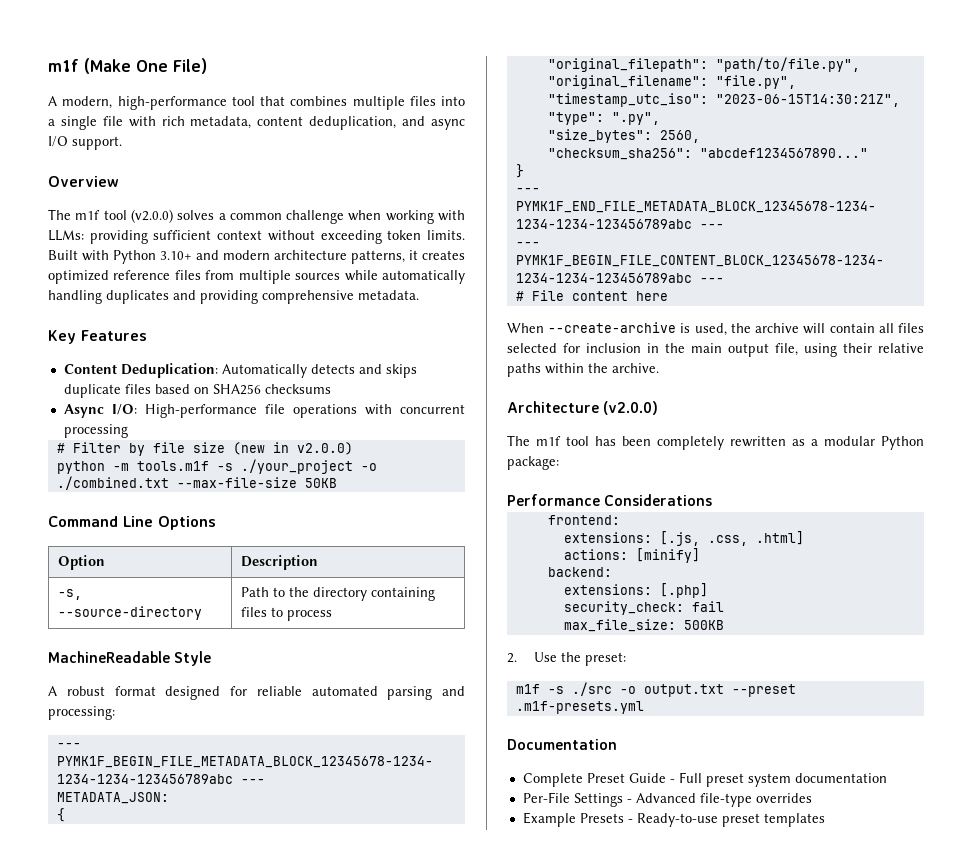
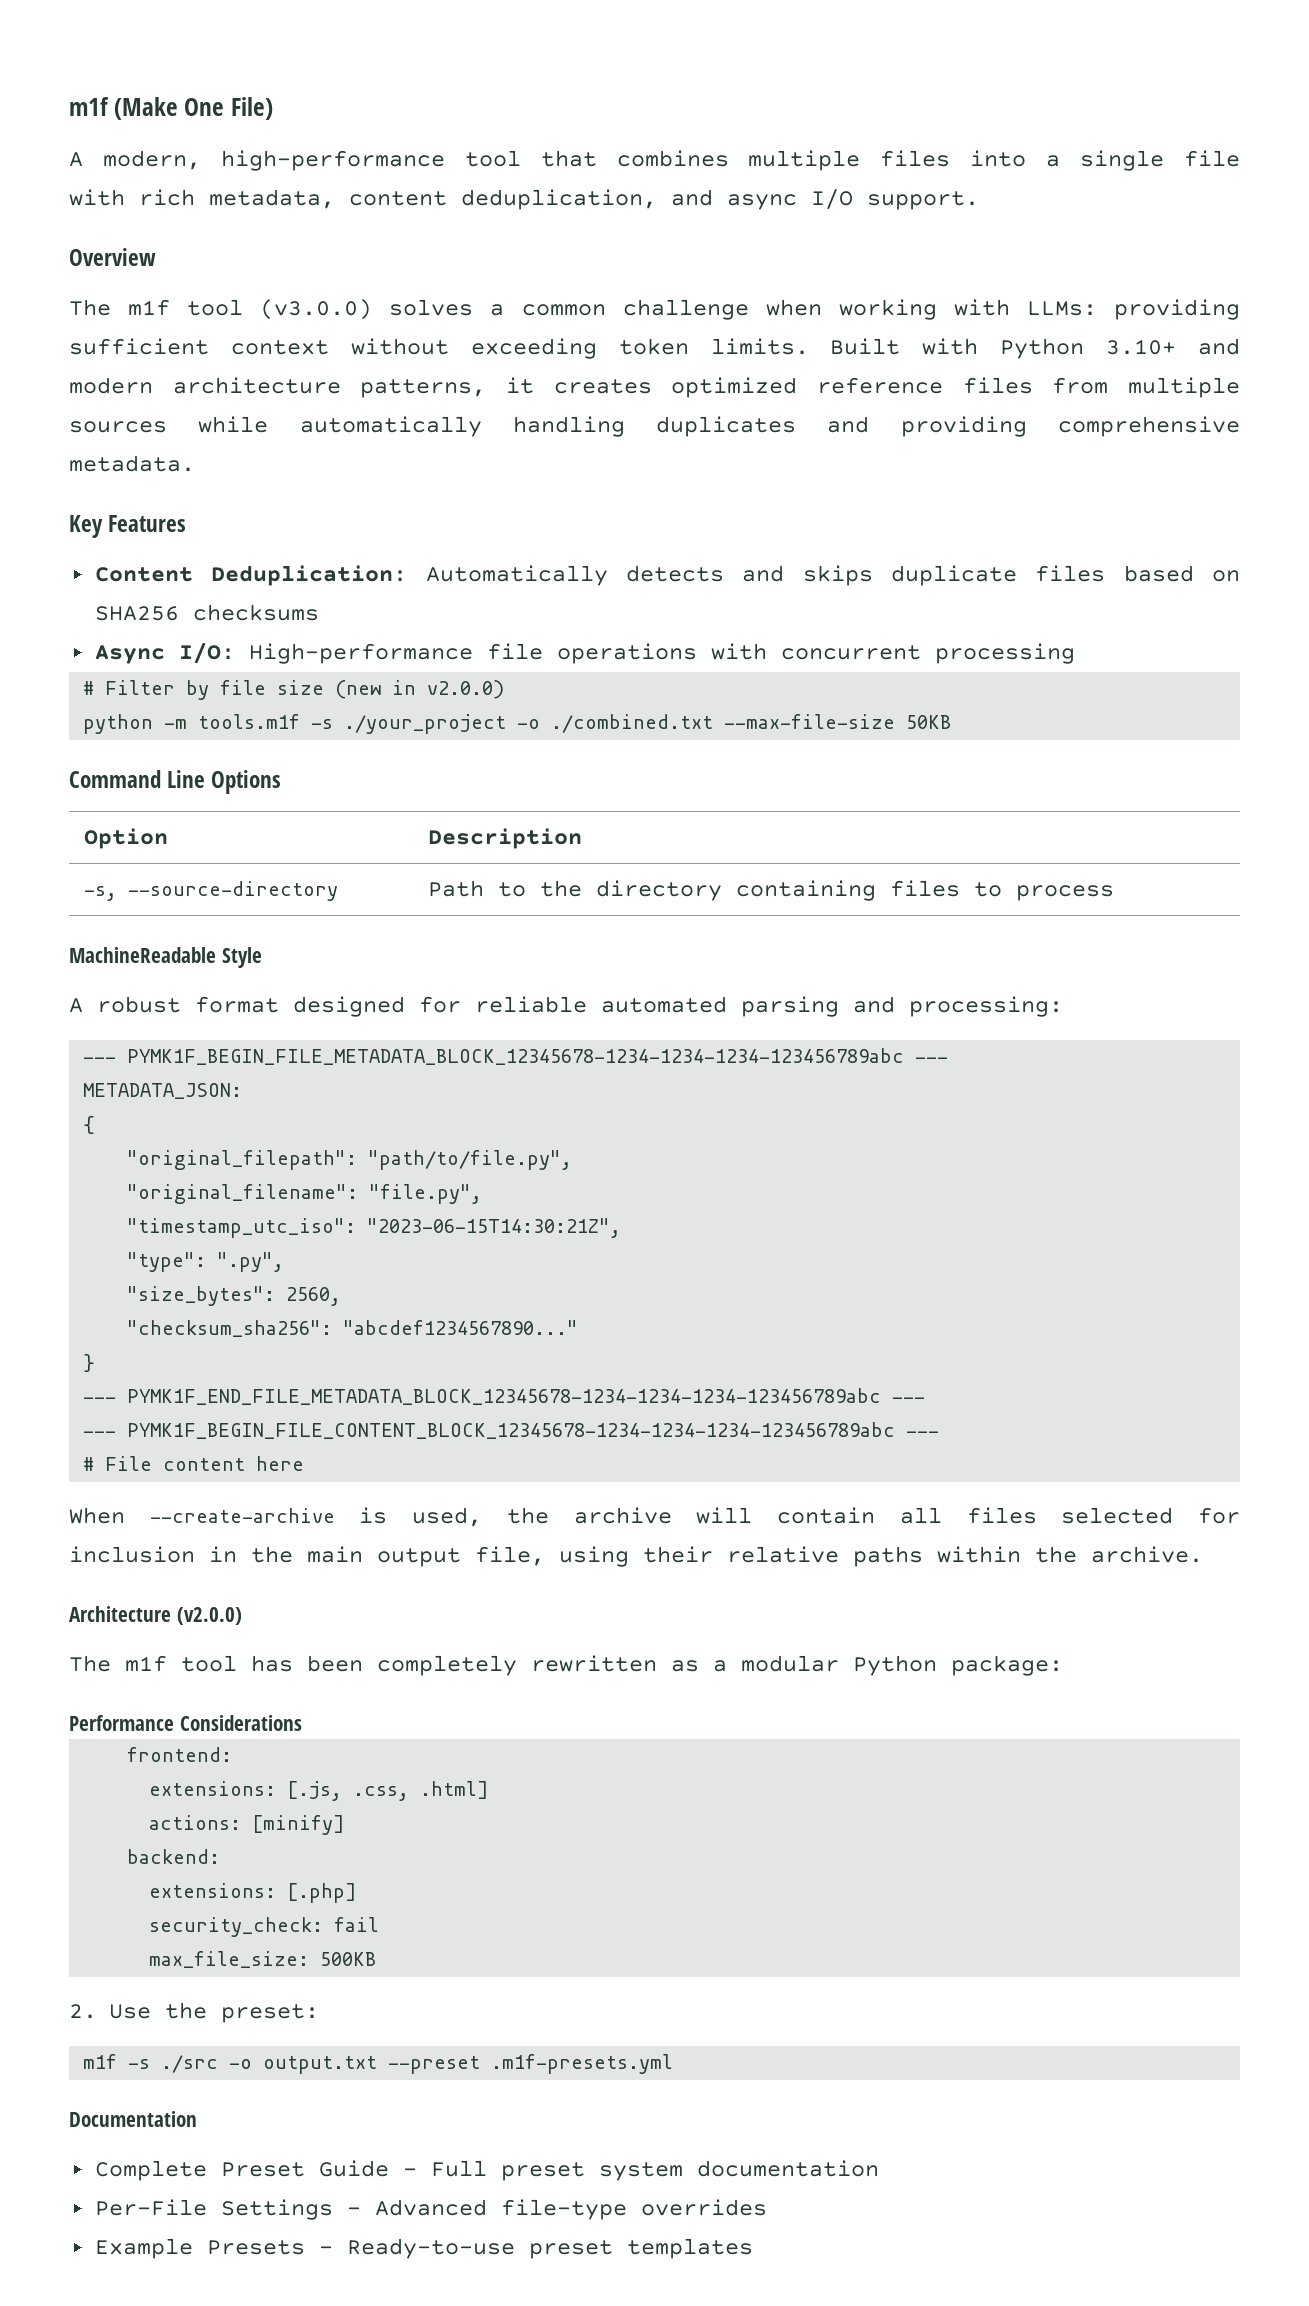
[130,209,173,223] (v2.0.0) -> [260,299,373,320] (v3.0.0)

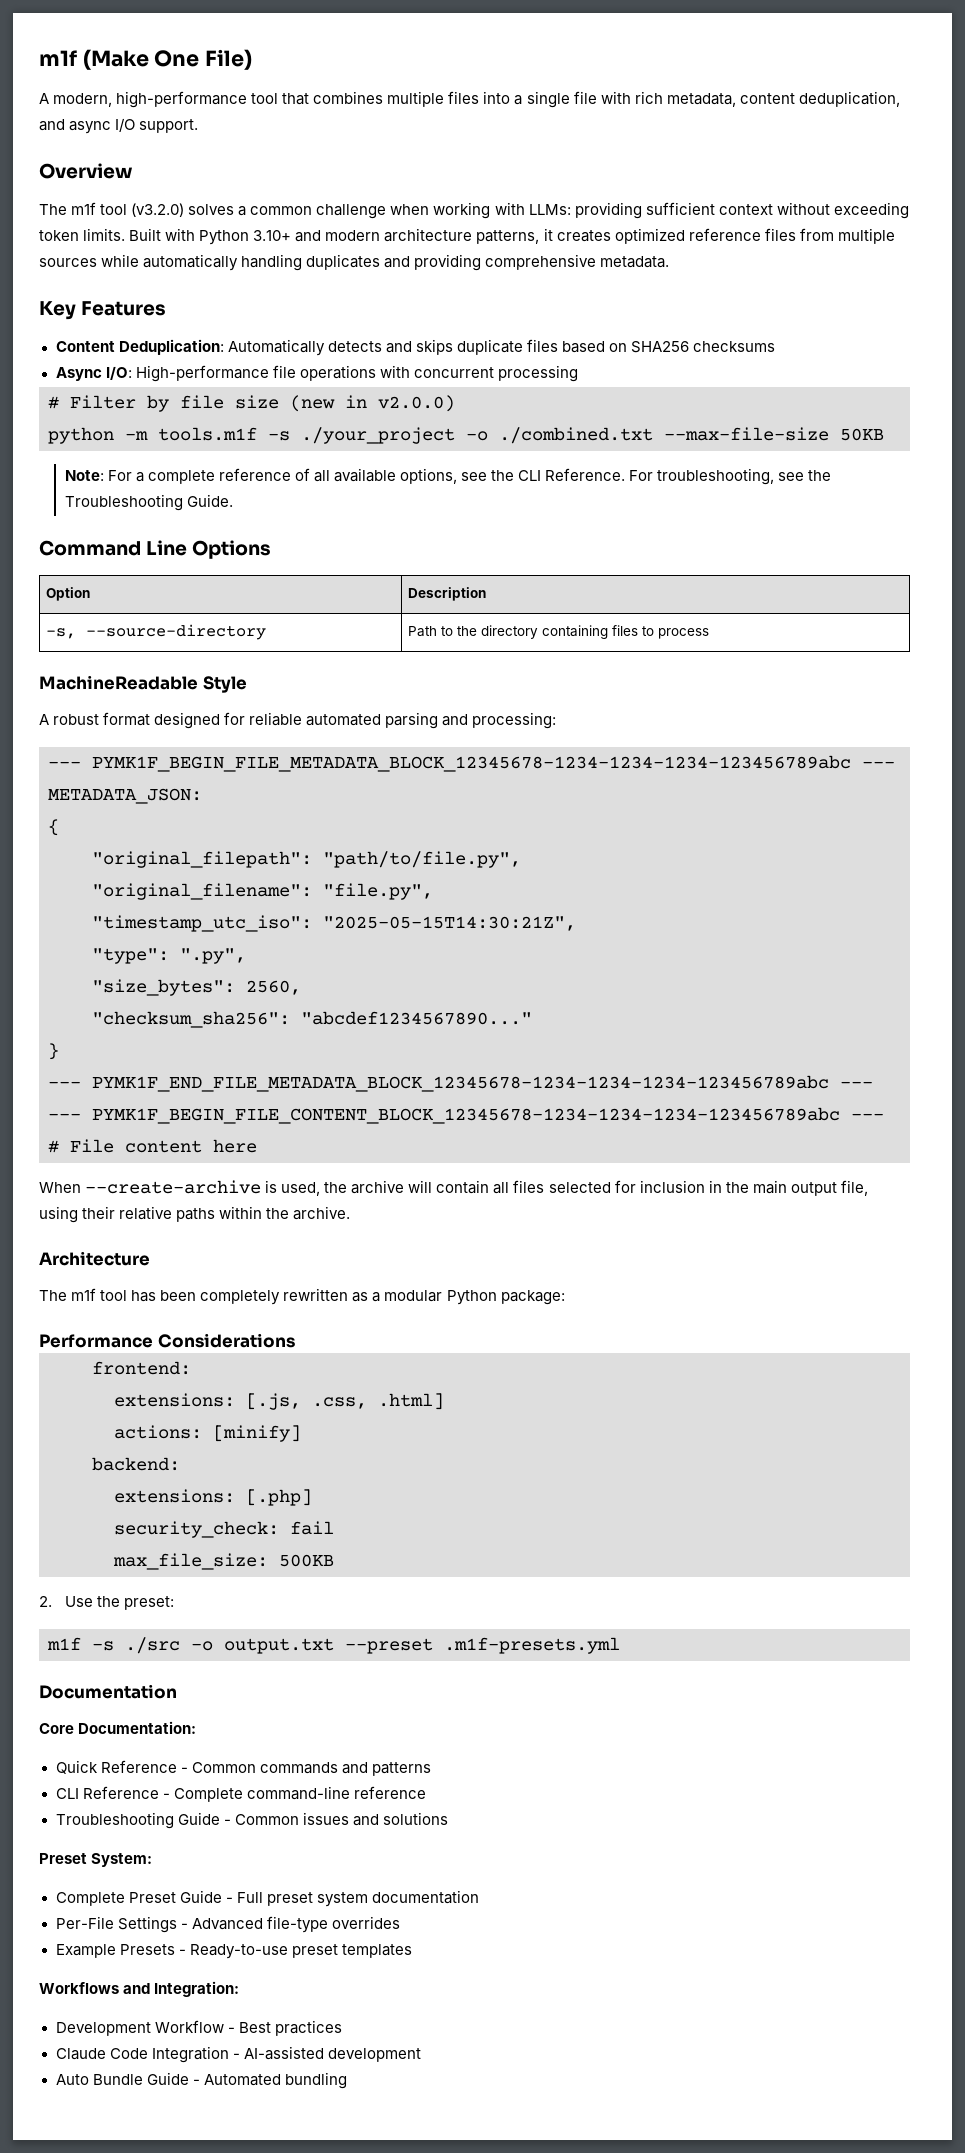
[260,299,373,320] (v3.0.0) -> [131,203,185,217] (v3.2.0)
(952, 722) none -> [64,468,832,485] [64,494,233,511] // Note: For a complete reference of all available options, see the CLI Reference. For troubleshooting, see the Troubleshooting Guide.
[367,1218,622,1238] "2023-06-15T14:30:21Z", -> [323,916,576,931] "2025-05-15T14:30:21Z",
[176,1607,242,1625] (v2.0.0) -> (150, 1258) none
(197, 2119) none -> [39,1721,197,1734] [55,1760,431,1776] [55,1786,426,1802] [55,1812,448,1829] [39,1853,153,1867] // Core Documentation: // Quick Reference - Common commands and patterns // CLI Reference - Complete command-line reference // Troubleshooting Guide - Common issues and solutions // Preset System:
(753, 2248) none -> [39,1981,240,1997] [55,2020,342,2036] [55,2046,421,2063] [55,2072,347,2089] // Workflows and Integration: // Development Workflow - Best practices // Claude Code Integration - AI-assisted development // Auto Bundle Guide - Automated bundling

